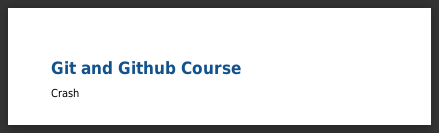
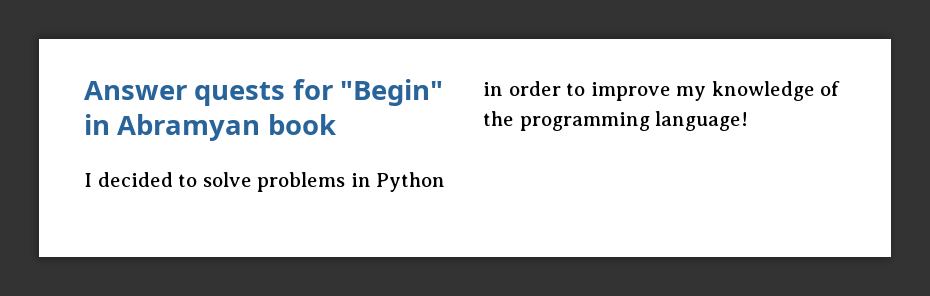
[51,61,241,75] [51,88,79,98] Git and Github Course // Crash -> [84,79,444,106] [84,114,337,141] [84,172,446,192] [483,81,841,101] [483,111,749,131] Answer quests for "Begin" in Abramyan book // I decided to solve problems in Python in order to improve my knowledge of the programming language!

